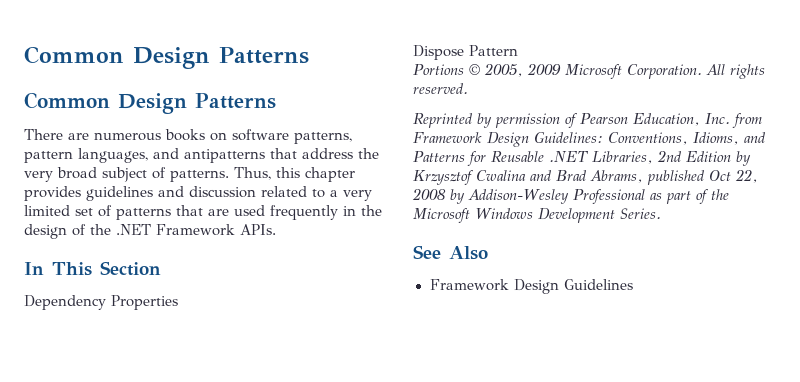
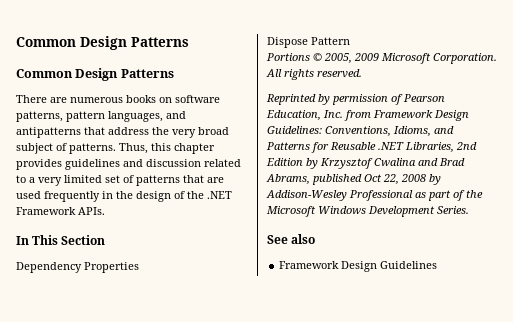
[449,246,488,260] Also -> [291,234,316,244] also

